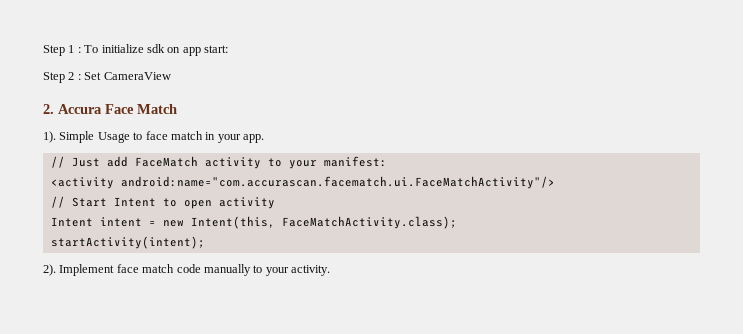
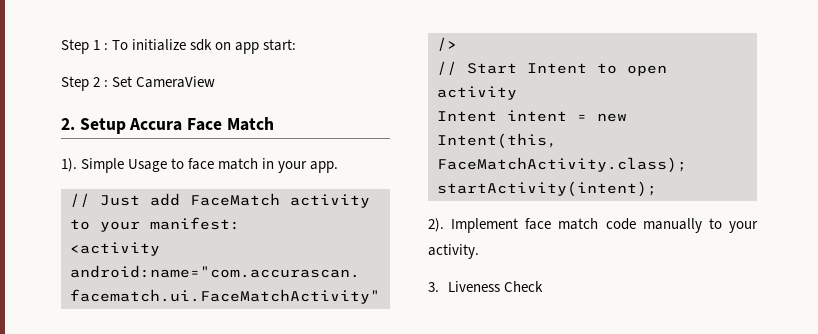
(54, 109) none -> [79,118,126,134] Setup
(330, 270) none -> [428,281,543,292] // 3. Liveness Check

